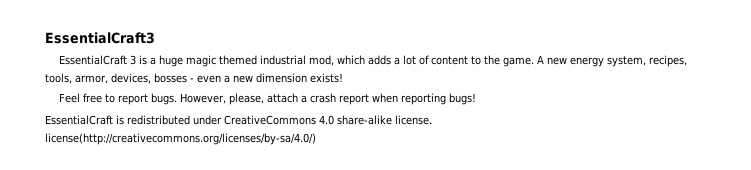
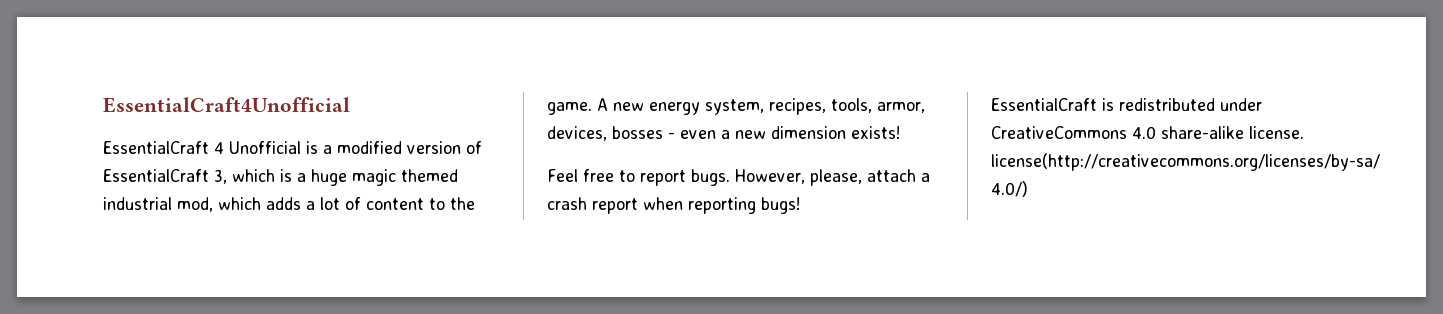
[45,32,155,44] [59,55,137,65] EssentialCraft3 // EssentialCraft 3 -> [103,97,350,113] [103,141,482,154] [103,169,275,184] EssentialCraft4Unofficial // EssentialCraft 4 Unofficial is a modified version of EssentialCraft 3, which

